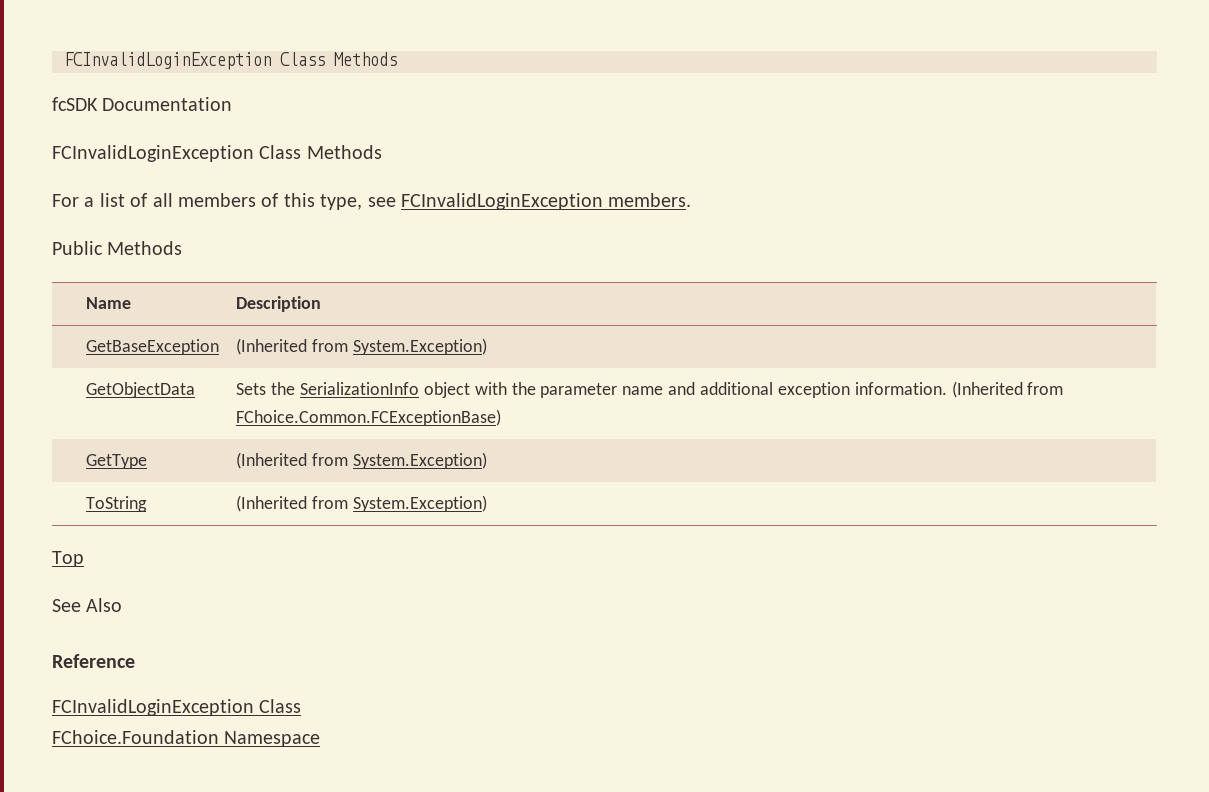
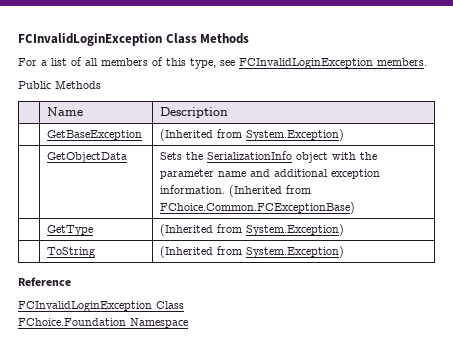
[64,52,397,70] [52,97,233,111] [52,145,382,162] FCInvalidLoginException Class Methods // fcSDK Documentation // FCInvalidLoginException Class Methods -> [18,33,250,46] FCInvalidLoginException Class Methods
[52,551,84,567] [52,598,123,612] // Top // See Also -> (345, 252) none

